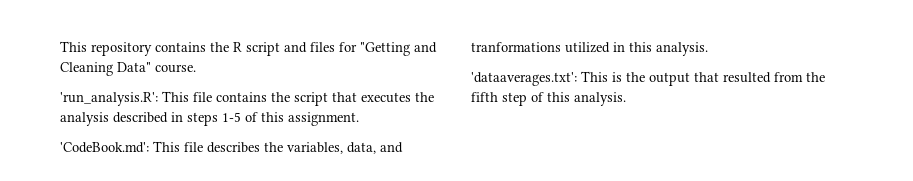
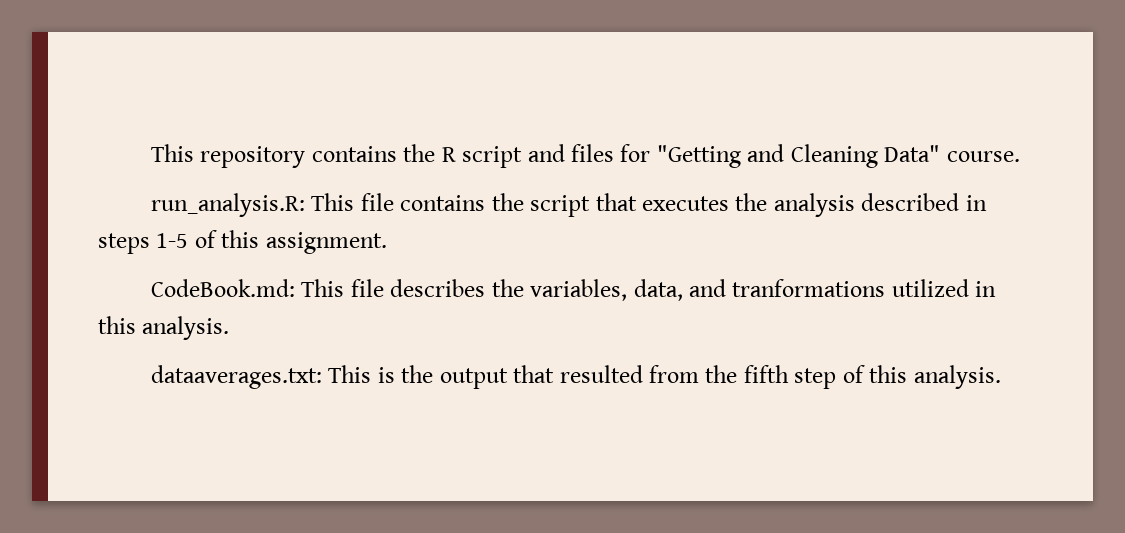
[60,92,158,106] 'run_analysis.R': -> [150,193,305,217] run_analysis.R:
[60,142,149,153] 'CodeBook.md': -> [150,279,295,297] CodeBook.md:
[471,72,577,86] 'dataaverages.txt': -> [150,365,322,389] dataaverages.txt:

